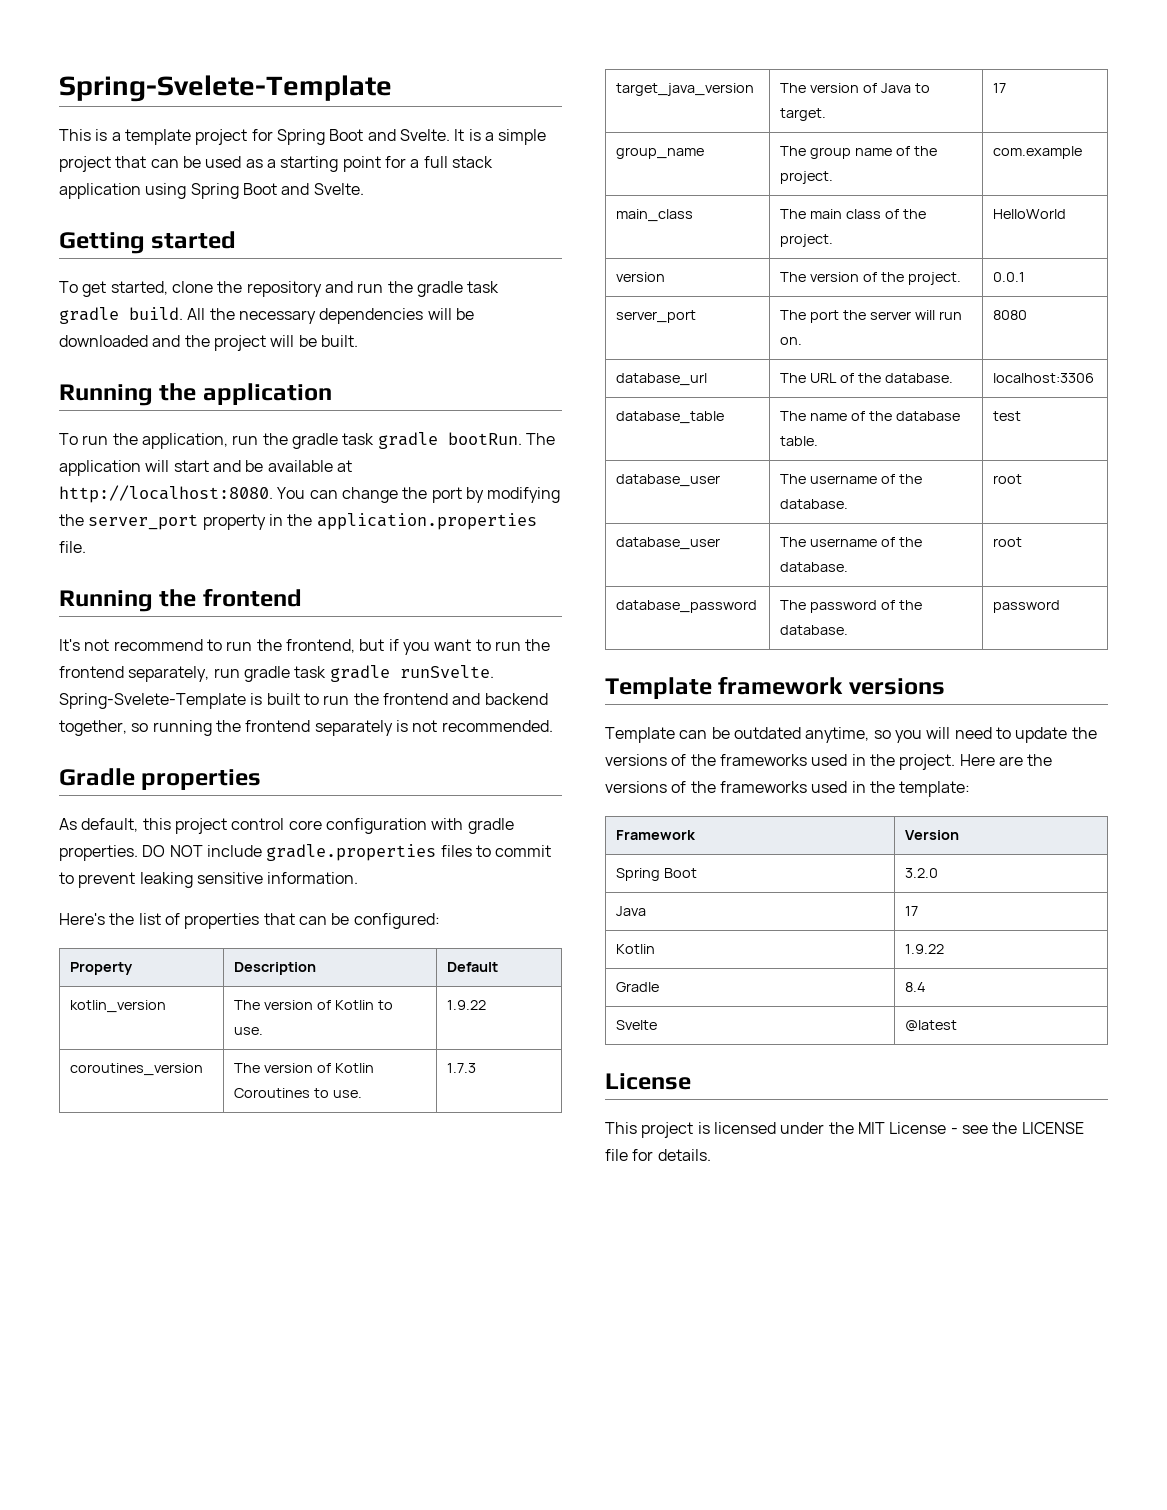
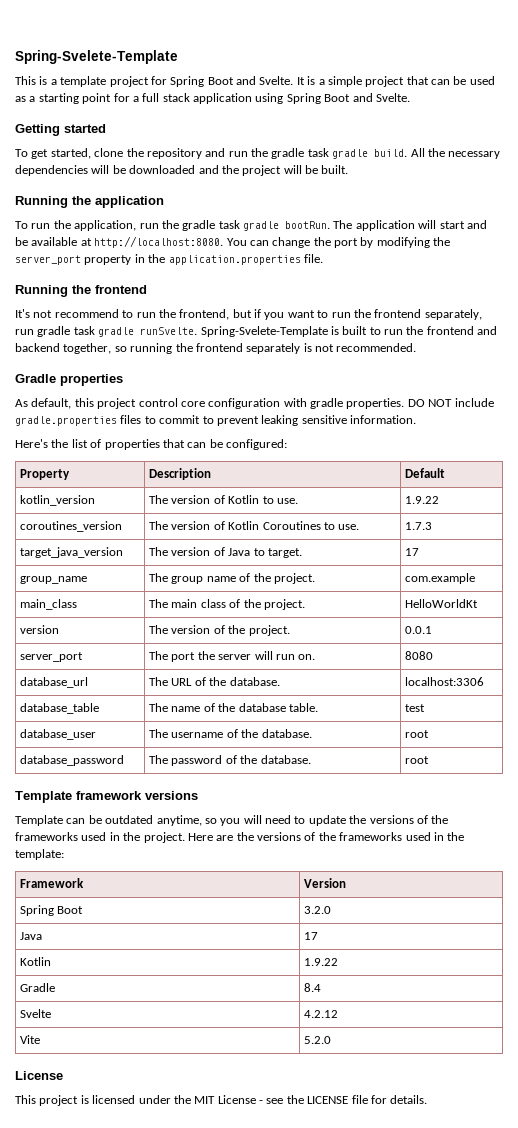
[993,209,1067,219] HelloWorld -> [405,599,479,608] HelloWorldKt
[616,537,721,550] [780,537,922,547] [780,562,849,572] [993,537,1023,547] // database_user | The username of the database. | root -> (430, 734) none
[993,600,1061,613] password -> [405,756,430,764] root
[905,1020,958,1032] @latest -> [304,1010,339,1018] [20,1035,41,1044] [304,1036,332,1044] 4.2.12 // Vite | 5.2.0

